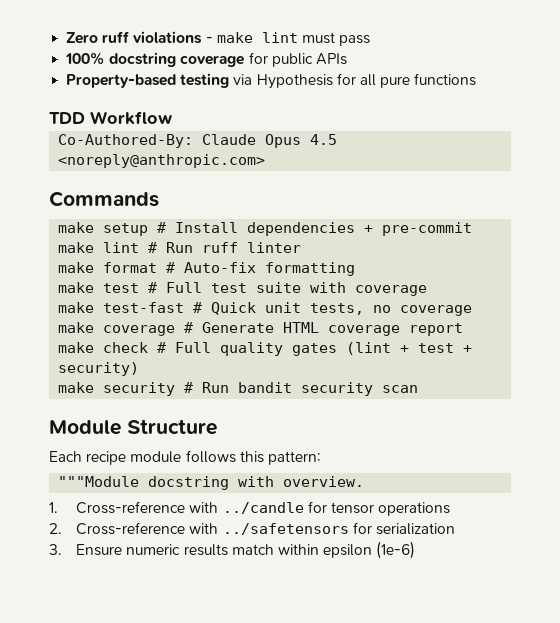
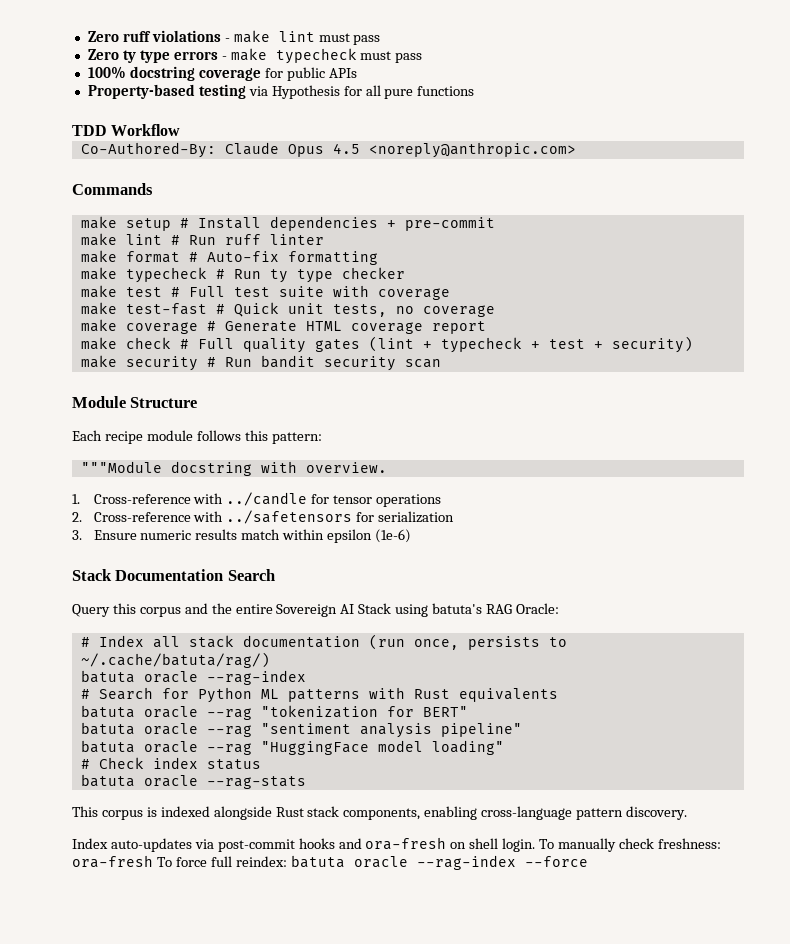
(371, 40) none -> [87,48,423,64] // Zero ty type errors - make typecheck must pass
(356, 269) none -> [80,267,405,283] // make typecheck # Run ty type checker
(410, 349) none -> [440,337,540,353] typecheck +
(416, 550) none -> [72,569,275,581] [72,603,559,617] [80,634,567,650] [80,652,270,668] [80,670,306,685] [80,687,558,703] [80,705,468,720] [80,722,522,738] [80,740,504,755] [80,757,261,770] [80,774,306,789] [72,806,688,820] [72,837,721,852] [72,855,588,870] // Stack Documentation Search // Query this corpus and the entire Sovereign AI Stack using batuta's RAG Oracle: // # Index all stack documentation (run once, persists to ~/.cache/batuta/rag/) // batuta oracle --rag-index // # Search for Python ML patterns with Rust equivalents // batuta oracle --rag "tokenization for BERT" // batuta oracle --rag "sentiment analysis pipeline" // batuta oracle --rag "HuggingFace model loading" // # Check index status // batuta oracle --rag-stats // This corpus is indexed alongside Rust stack components, enabling cross-language pattern discovery. // Index auto-updates via post-commit hooks and ora-fresh on shell login. To manually check freshness: ora-fresh To force full reindex: batuta oracle --rag-index --force

